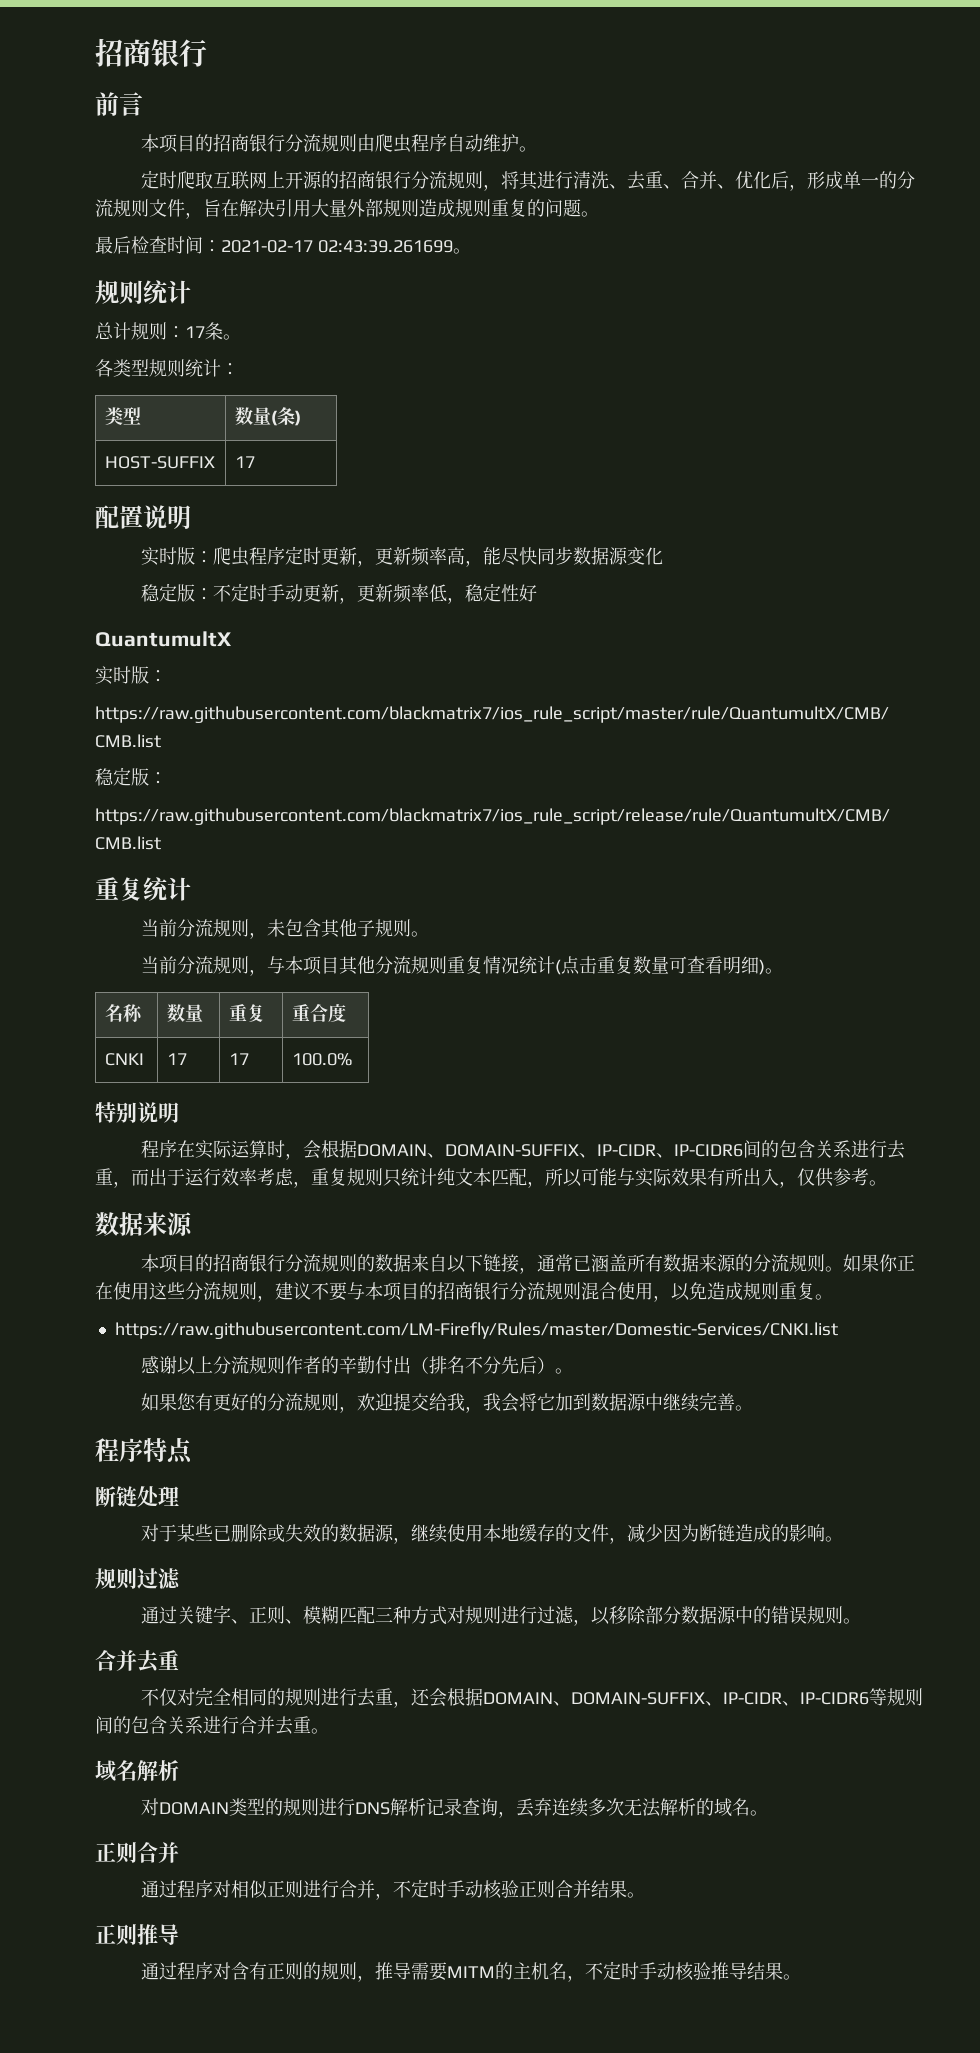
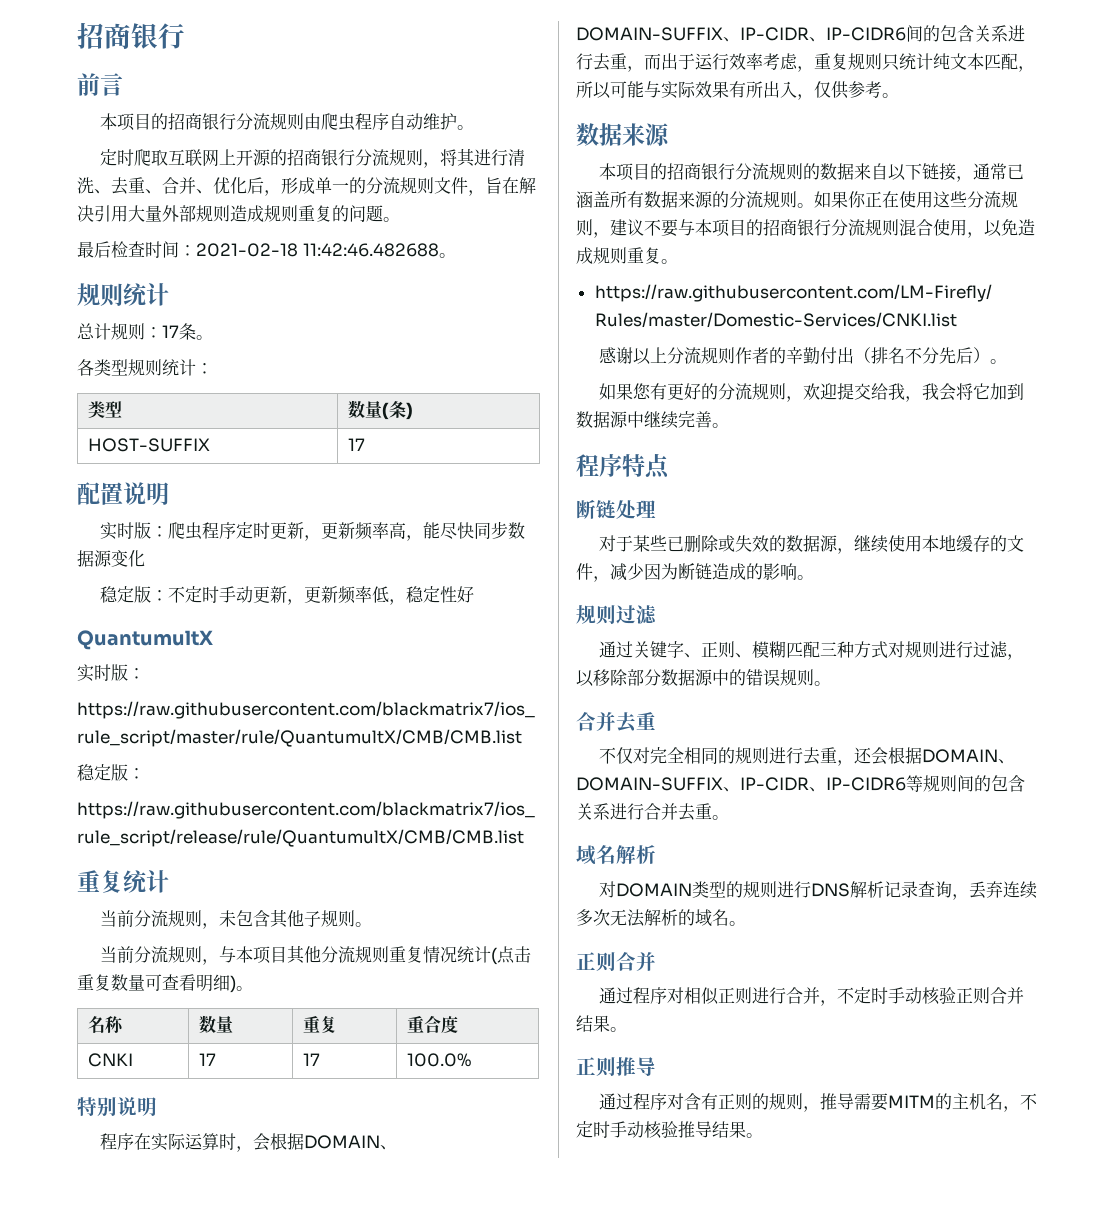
[221,240,453,253] 2021-02-17 02:43:39.261699 -> [196,243,439,257] 2021-02-18 11:42:46.482688

